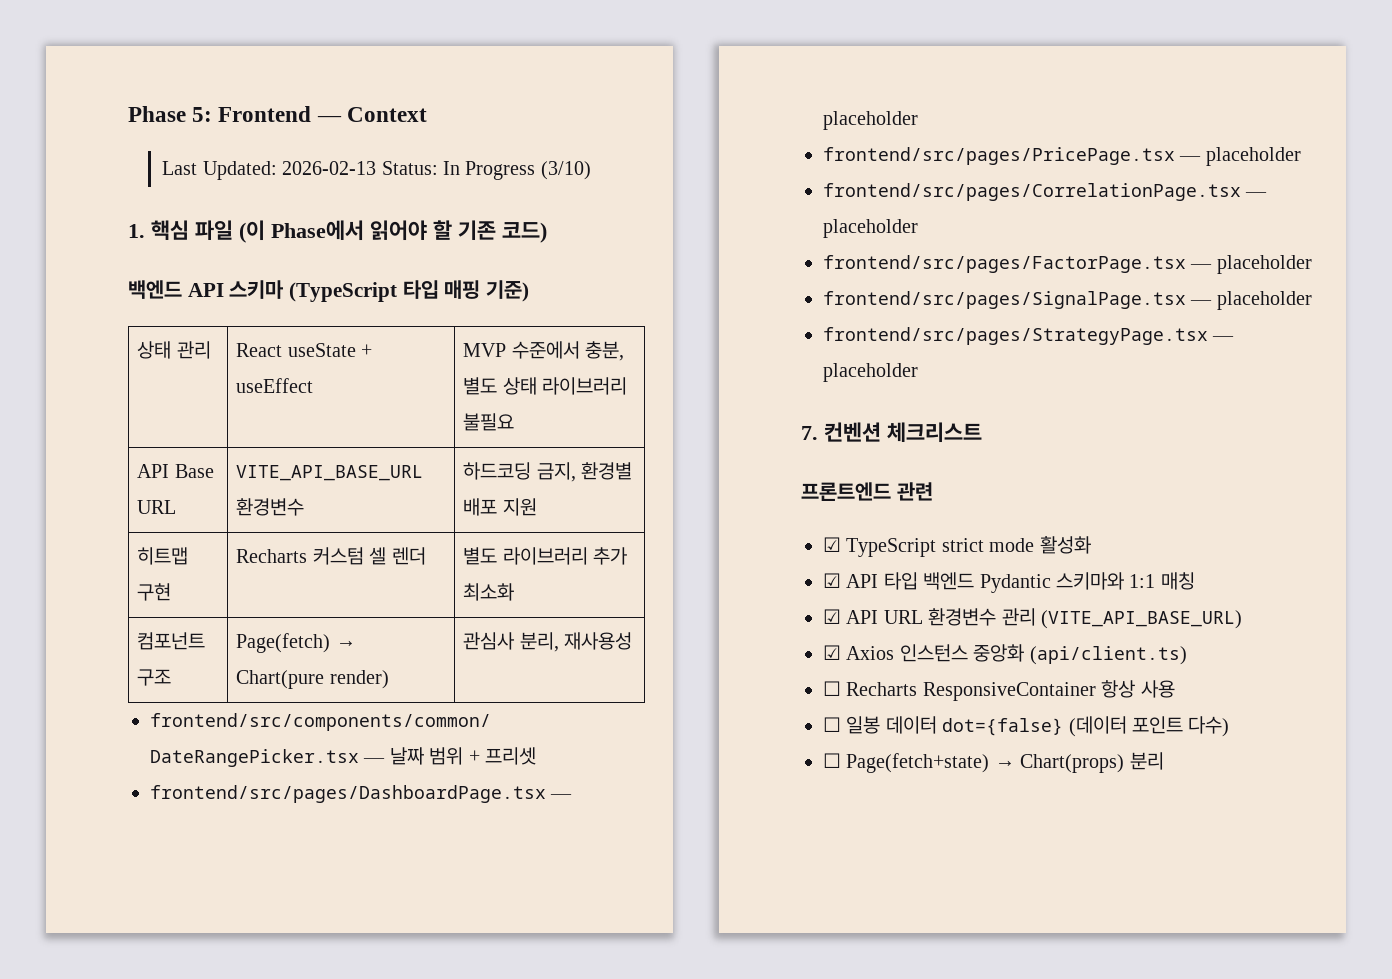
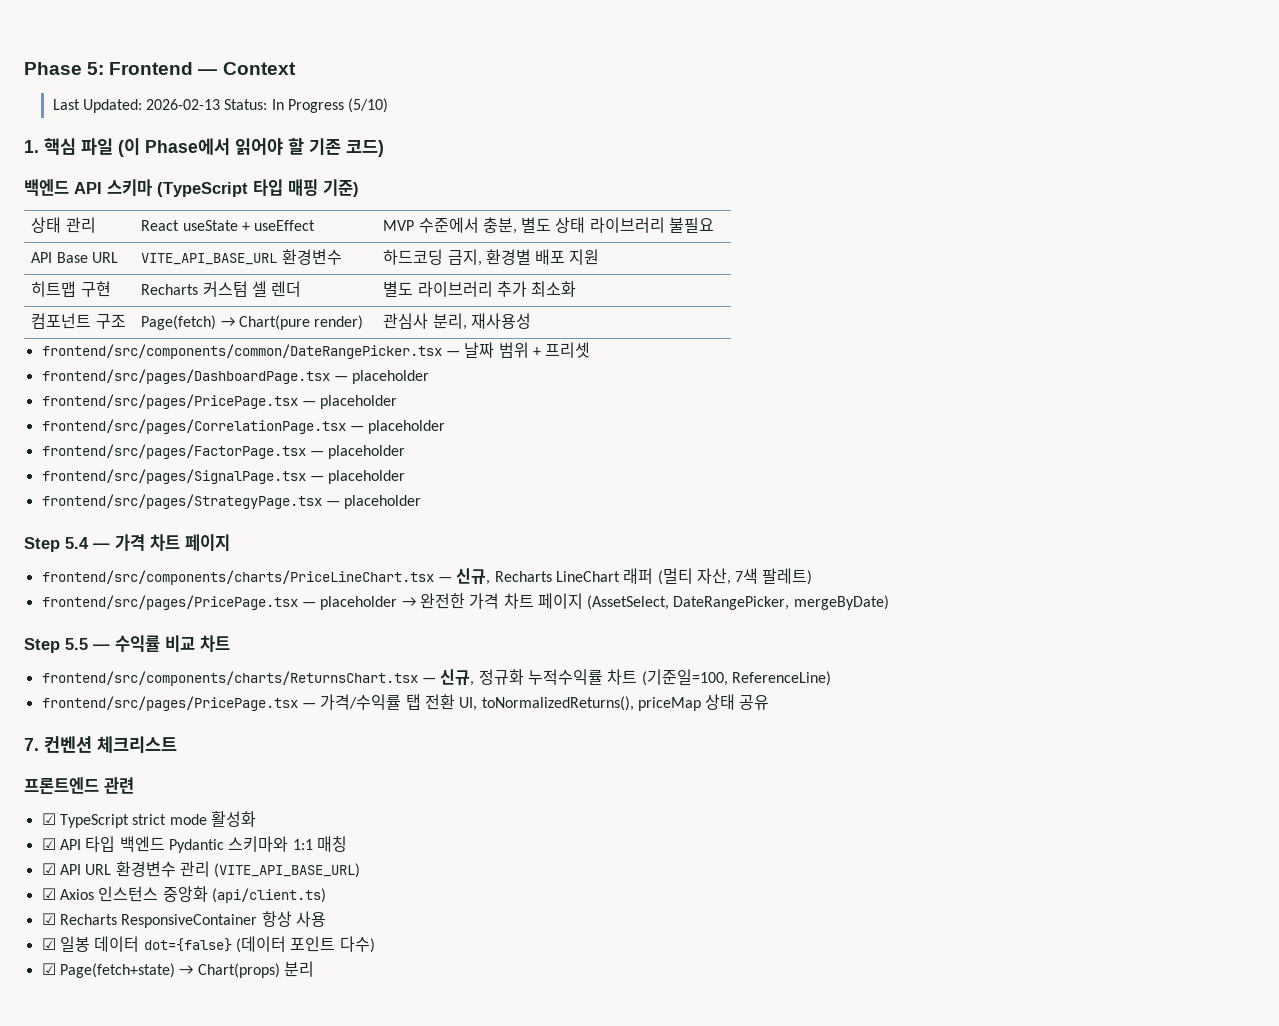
[540,161,591,180] (3/10) -> [348,98,389,113] (5/10)
(918, 372) none -> [24,534,230,552] [41,568,813,585] [41,593,889,610] [24,635,230,653] [41,669,831,686] [41,694,770,711] // Step 5.4 — 가격 차트 페이지 // frontend/src/components/charts/PriceLineChart.tsx — 신규, Recharts LineChart 래퍼 (멀티 자산, 7색 팔레트) // frontend/src/pages/PricePage.tsx — placeholder → 완전한 가격 차트 페이지 (AssetSelect, DateRangePicker, mergeByDate) // Step 5.5 — 수익률 비교 차트 // frontend/src/components/charts/ReturnsChart.tsx — 신규, 정규화 누적수익률 차트 (기준일=100, ReferenceLine) // frontend/src/pages/PricePage.tsx — 가격/수익률 탭 전환 UI, toNormalizedReturns(), priceMap 상태 공유
[823,681,841,696] ☐ -> [41,913,56,925] ☑
[823,717,841,732] ☐ -> [41,938,56,950] ☑
[823,753,841,768] ☐ -> [41,963,56,975] ☑

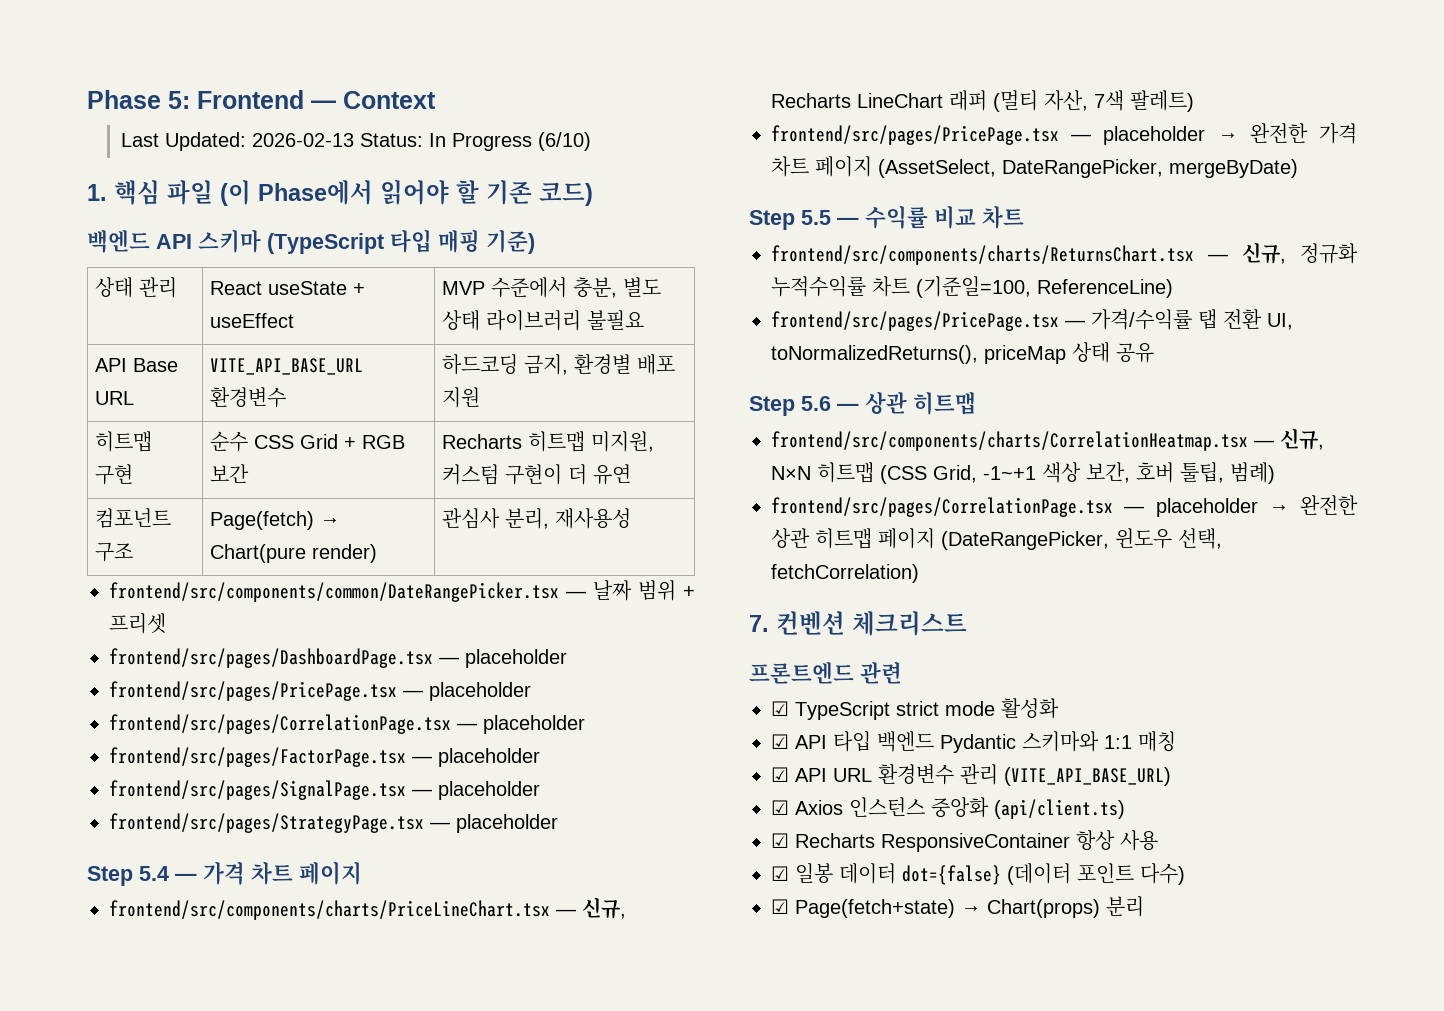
[348,98,389,113] (5/10) -> [538,132,592,151] (6/10)
[141,281,302,297] [383,281,577,297] Recharts 커스텀 셀 렌더 | 별도 라이브러리 추가 최소화 -> [210,431,406,452] [210,464,250,483] [442,431,655,452] [442,464,632,485] 순수 CSS Grid + RGB 보간 | Recharts 히트맵 미지원, 커스텀 구현이 더 유연
(770, 702) none -> [749,392,976,416] [771,428,1324,451] [771,462,1275,484] [771,495,1358,517] [771,528,1222,550] [771,564,919,583] // Step 5.6 — 상관 히트맵 // frontend/src/components/charts/CorrelationHeatmap.tsx — 신규, N×N 히트맵 (CSS Grid, -1~+1 색상 보간, 호버 툴팁, 범례) // frontend/src/pages/CorrelationPage.tsx — placeholder → 완전한 상관 히트맵 페이지 (DateRangePicker, 윈도우 선택, fetchCorrelation)

